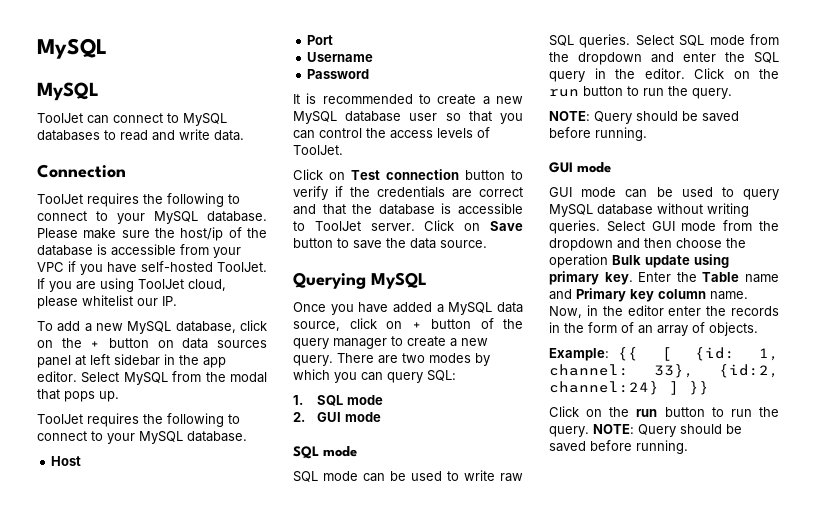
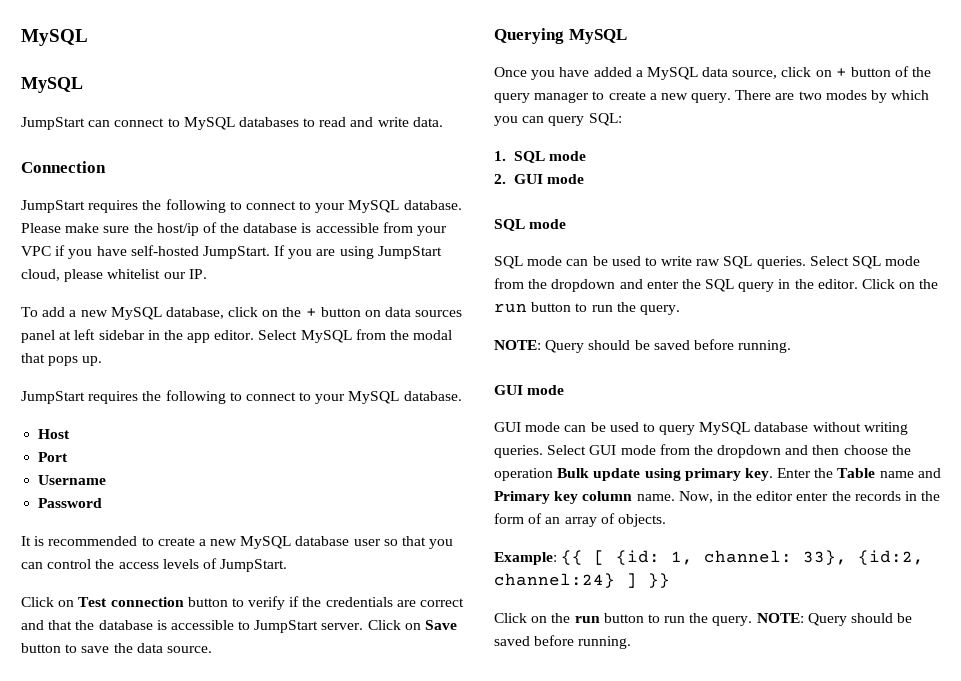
[37,113,83,123] ToolJet -> [21,117,85,130] JumpStart
[37,194,83,204] ToolJet -> [21,200,85,213] JumpStart
[217,262,267,272] ToolJet. -> [202,246,270,259] JumpStart.
[138,279,184,289] ToolJet -> [377,246,442,259] JumpStart
[37,414,83,424] ToolJet -> [21,391,85,404] JumpStart
[293,145,343,155] ToolJet. -> [220,559,288,572] JumpStart.
[314,221,361,231] ToolJet -> [254,620,319,633] JumpStart

